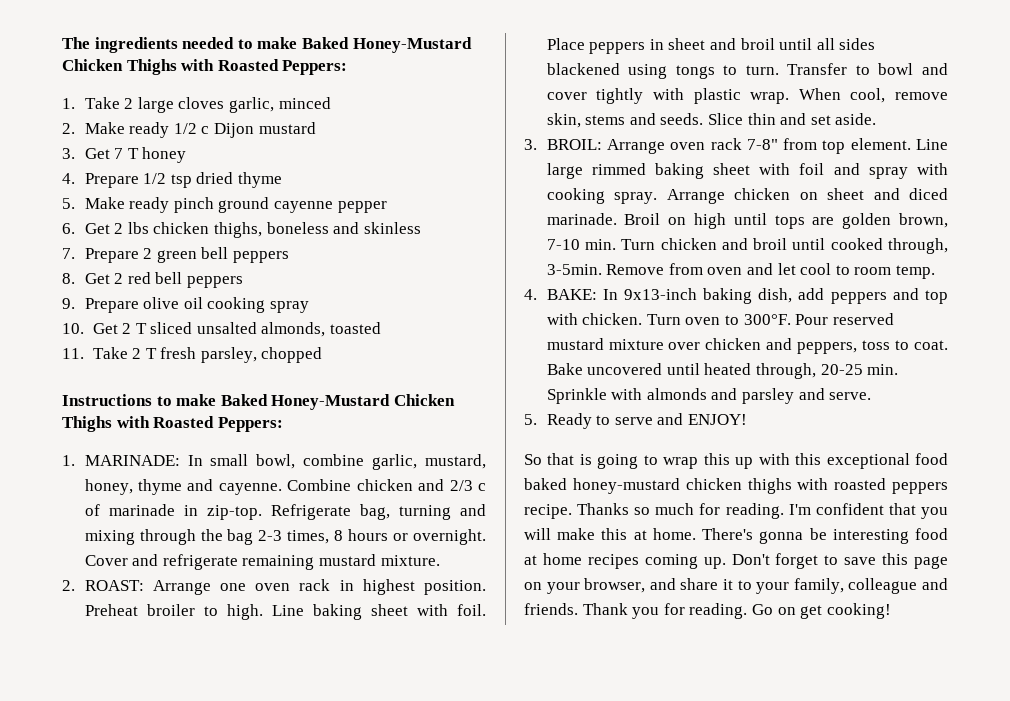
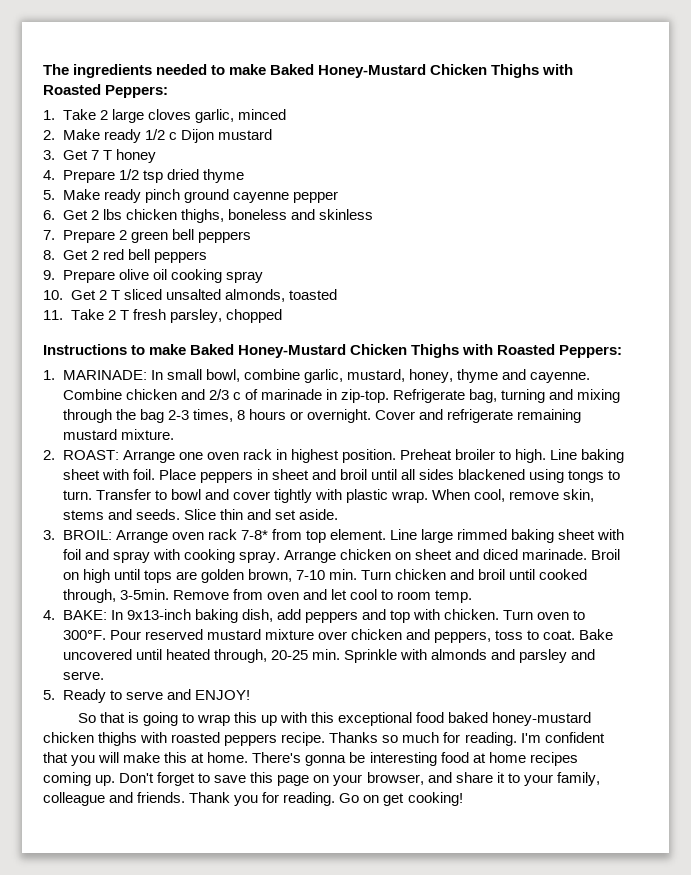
[746,139,778,150] 7-8" -> [240,530,268,540] 7-8*

